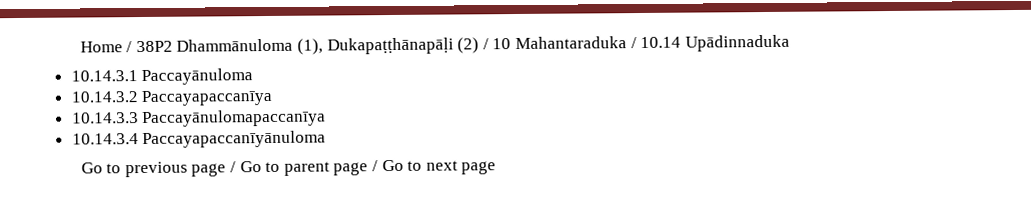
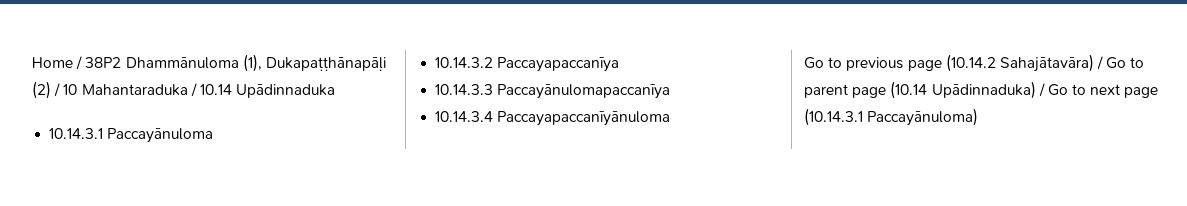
(227, 170) none -> [945,54,1094,72] (10.14.2 Sahajātavāra)
(369, 169) none -> [890,81,1036,99] (10.14 Upādinnaduka)
(497, 168) none -> [804,108,979,126] (10.14.3.1 Paccayānuloma)

